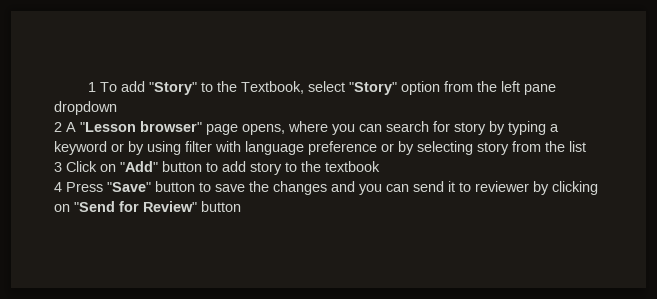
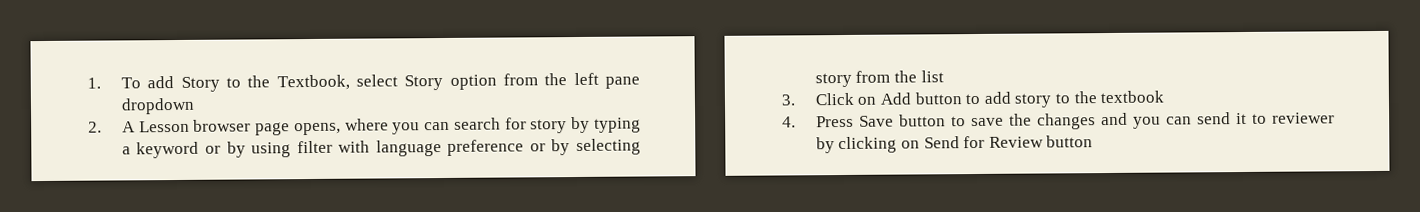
[88,82,97,92] 1 -> [87,77,101,89] 1.
[149,82,198,95] "Story" -> [180,76,220,92] Story
[349,82,398,95] "Story" -> [404,74,444,91] Story
[54,121,202,132] 2 A "Lesson browser" -> [88,119,252,133] 2. A Lesson browser
[54,162,62,172] 3 -> [781,94,795,106] 3.
[120,161,158,172] "Add" -> [880,92,912,105] Add
[54,182,151,192] 4 Press "Save" -> [782,115,894,128] 4. Press Save
[74,201,197,212] "Send for Review" -> [923,135,1044,149] Send for Review

